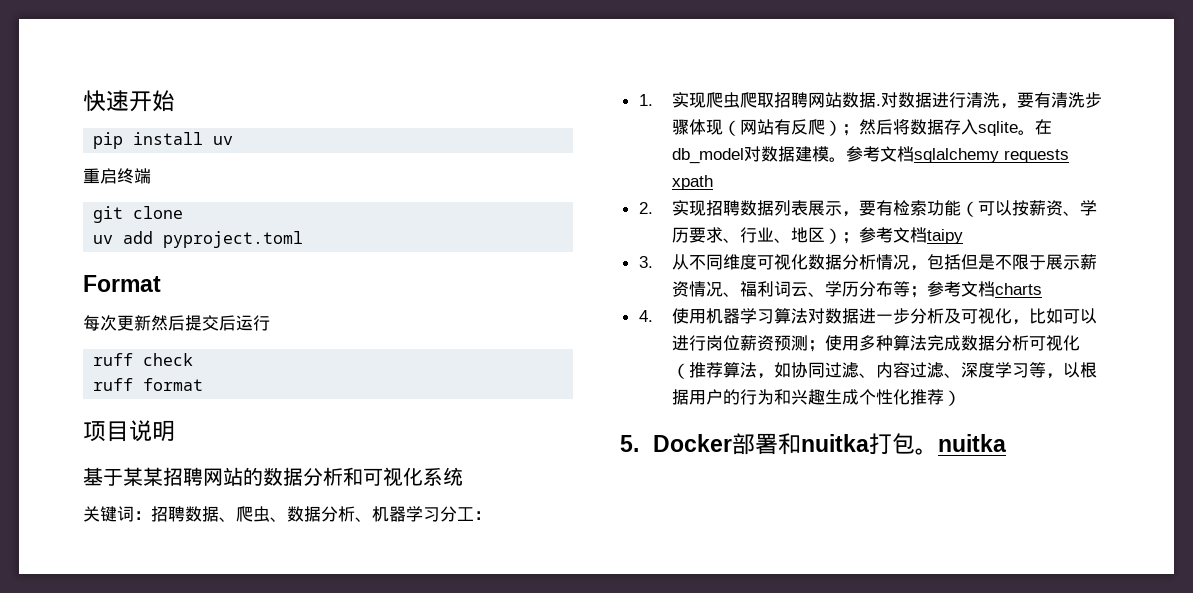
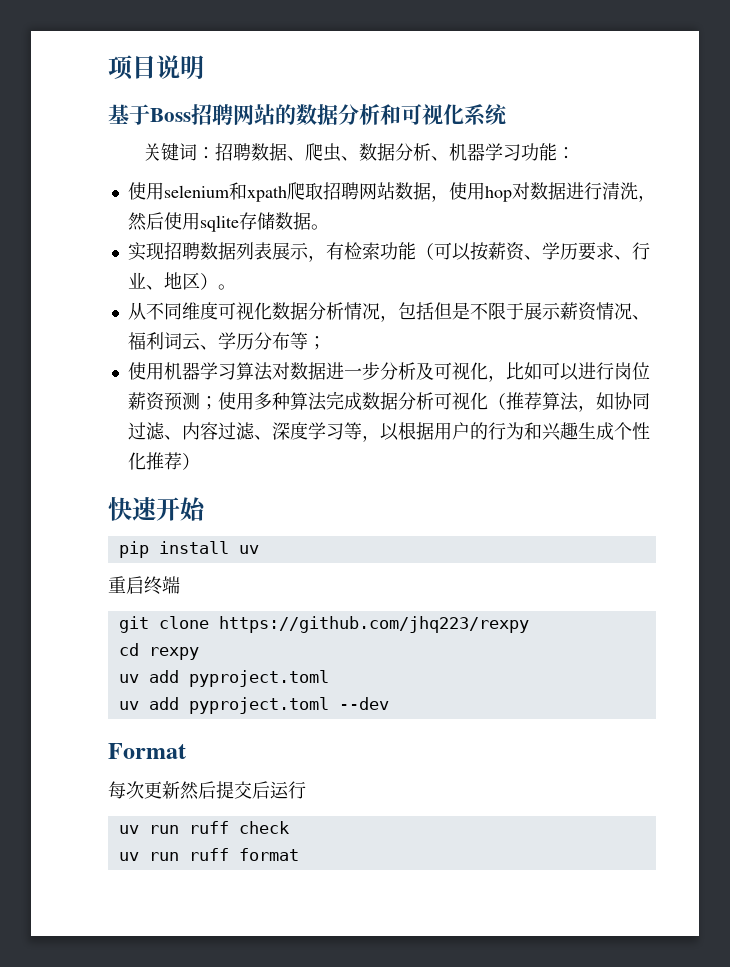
[83,90,175,112] [93,132,234,149] [83,168,151,184] [93,206,184,223] [93,231,304,248] [83,275,161,292] [83,315,270,331] [93,353,194,366] [93,378,204,391] 快速开始 // pip install uv // 重启终端 // git clone // uv add pyproject.toml // Format // 每次更新然后提交后运行 // ruff check // ruff format // -> (108, 67) none
[123,467,163,486] 某某 -> [150,108,191,122] Boss
[440,506,474,522] 分工 -> [521,143,558,161] 功能
[638,92,741,108] 1.实现爬虫 -> [127,182,287,202] 使用selenium和xpath
[876,104,882,106] . -> [430,182,512,202] ，使用hop
[1017,92,1103,108] [672,119,1053,136] [672,146,1070,164] [672,175,714,190] [638,202,653,214] 要有清洗步骤体现（网站有反爬）；然后将数据存入sqlite。在db_model对数据建模。参考文档sqlalchemy requests xpath // 2. -> [127,212,329,232] 然后使用sqlite存储数据。 //
[859,200,877,216] 要 -> (326, 258) none
[842,227,964,244] [638,256,653,268] ；参考文档taipy // 3. -> [217,284,236,290] 。 //
[927,281,1043,297] [638,310,653,322] 参考文档charts // 4. -> (326, 343) //
[620,433,1007,455] 5. Docker部署和nuitka打包。nuitka -> [108,497,206,521] [118,541,259,558] [108,576,180,595] [118,616,529,633] [118,643,199,660] [118,670,329,687] [118,697,389,714] [108,743,186,759] [108,781,306,800] [118,821,289,834] [118,848,299,861] 快速开始 // pip install uv // 重启终端 // git clone https://github.com/jhq223/rexpy // cd rexpy // uv add pyproject.toml // uv add pyproject.toml --dev // Format // 每次更新然后提交后运行 // uv run ruff check // uv run ruff format

